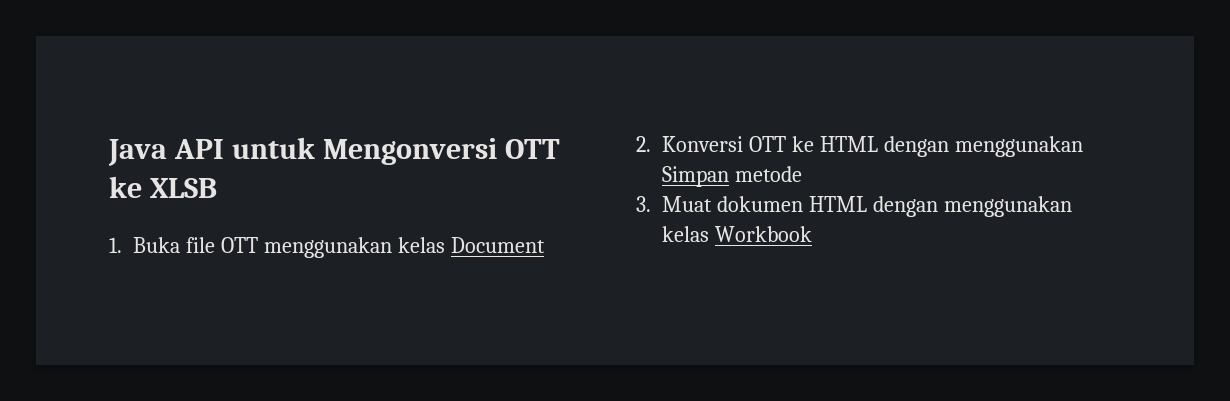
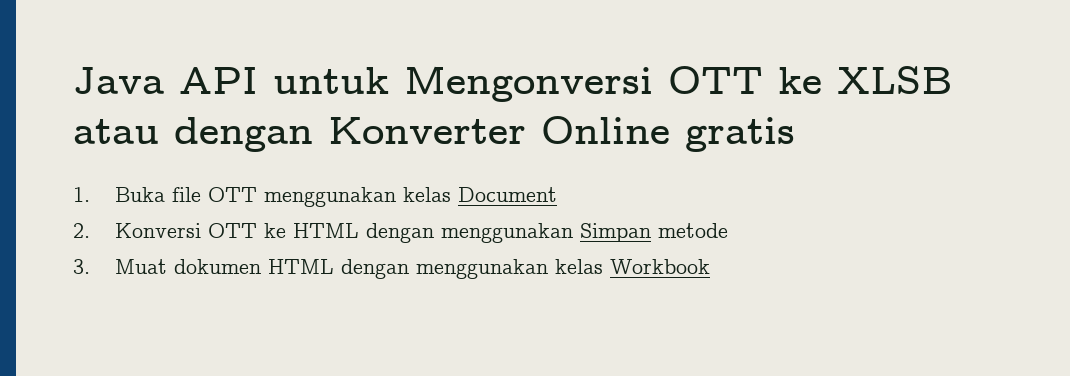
(218, 188) none -> [73,116,795,152] atau dengan Konverter Online gratis

